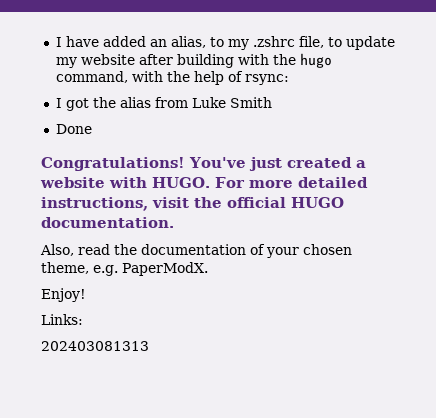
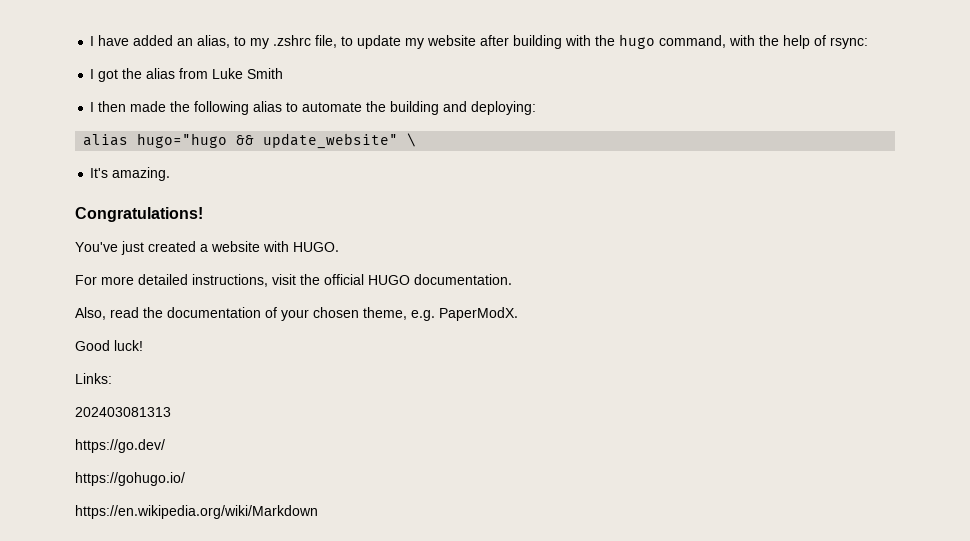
[55,124,92,134] Done -> [90,101,537,115] [83,133,417,149] [90,167,171,181] I then made the following alias to automate the building and deploying: // alias hugo="hugo && update_website" \ // It's amazing.
(185, 164) none -> (203, 214) //
(210, 182) none -> (339, 247) //
[41,288,86,302] Enjoy! -> [75,340,143,351] Good luck!
(149, 346) none -> [75,439,165,453] [75,472,185,486] [75,505,318,519] // https://go.dev/ // https://gohugo.io/ // https://en.wikipedia.org/wiki/Markdown

